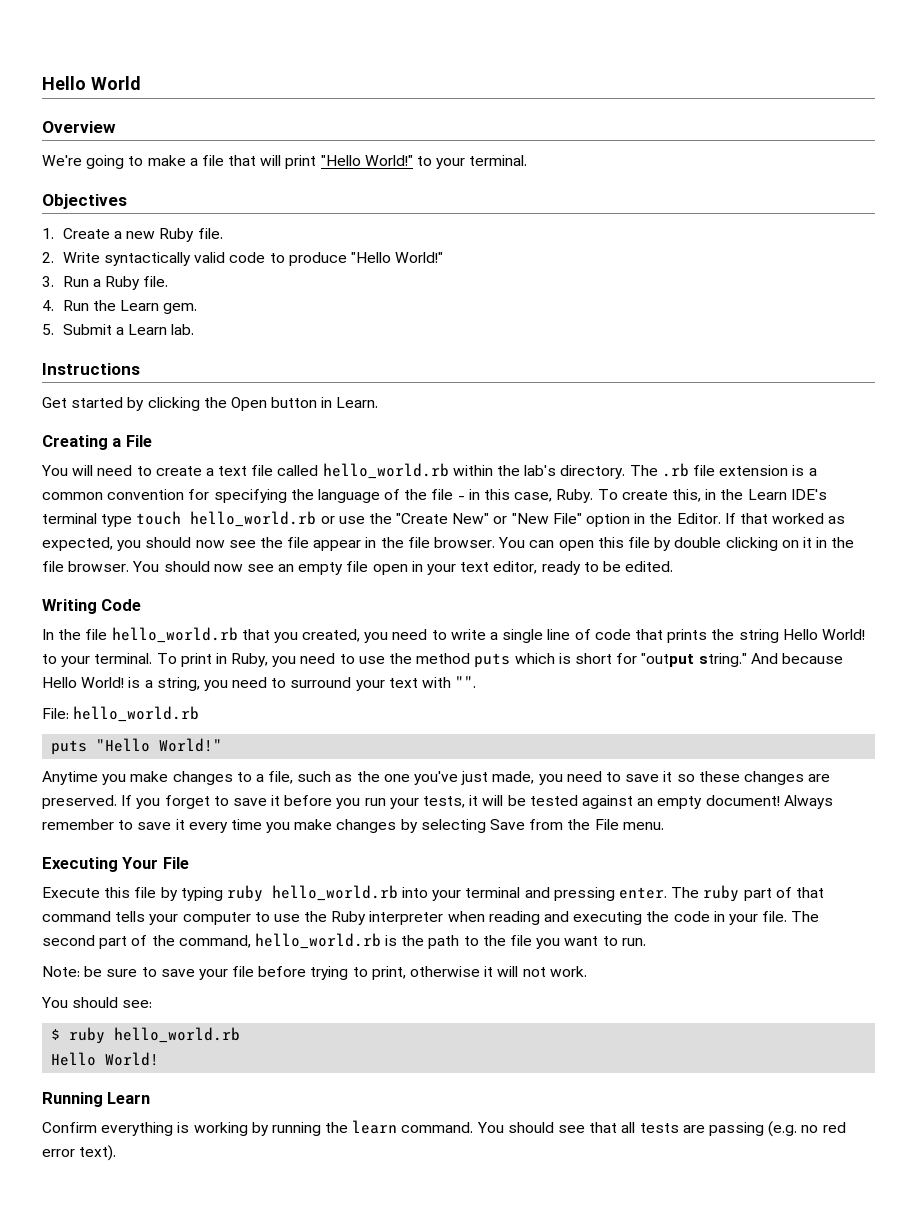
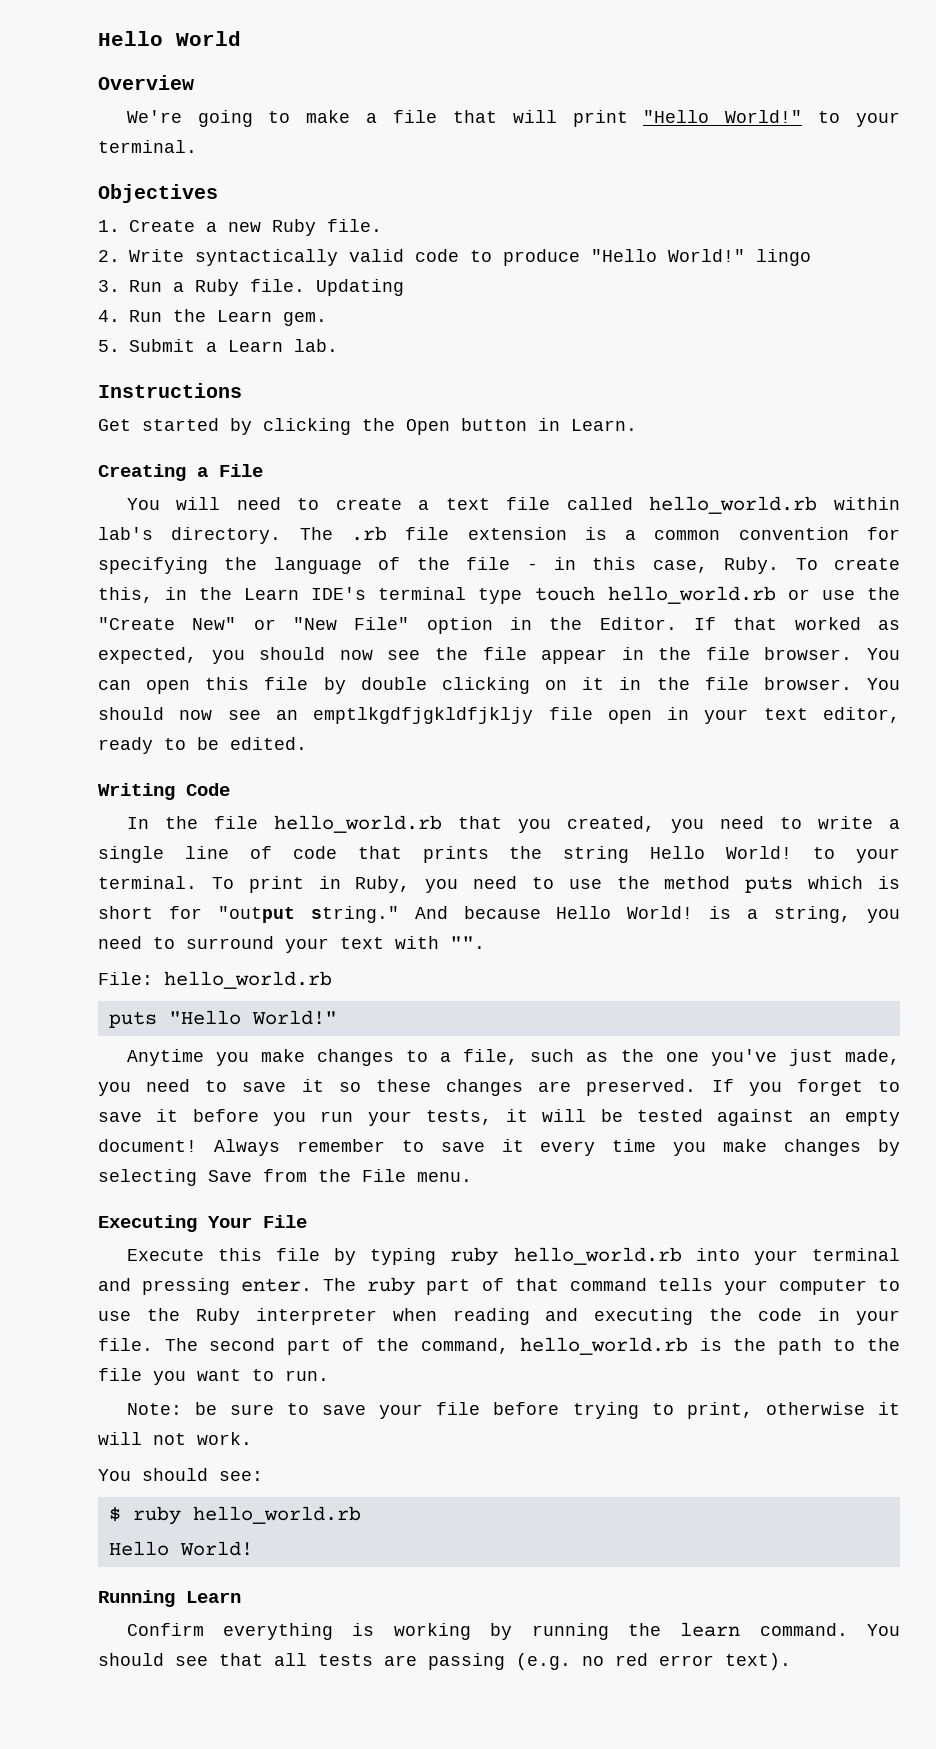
(444, 257) none -> [756,249,811,266] lingo
(169, 281) none -> [316,279,404,296] Updating
[497,465,521,476] the -> (900, 503) none
[298,562,344,575] empty -> [313,707,534,724] emptlkgdfjgkldfjkljy

